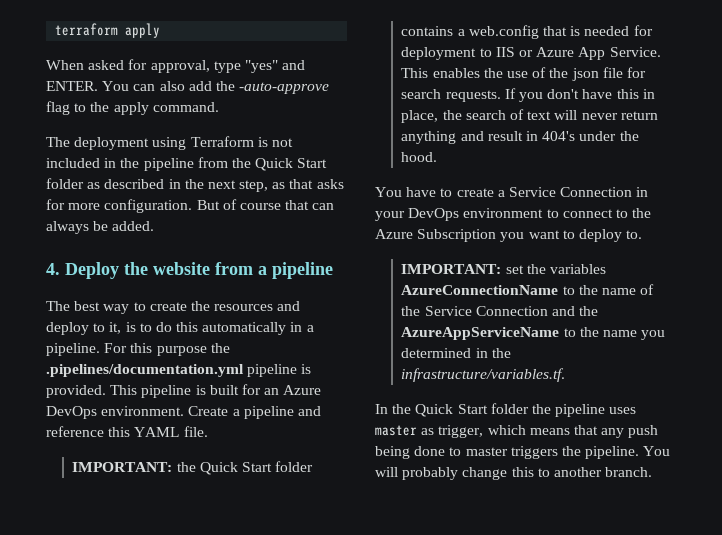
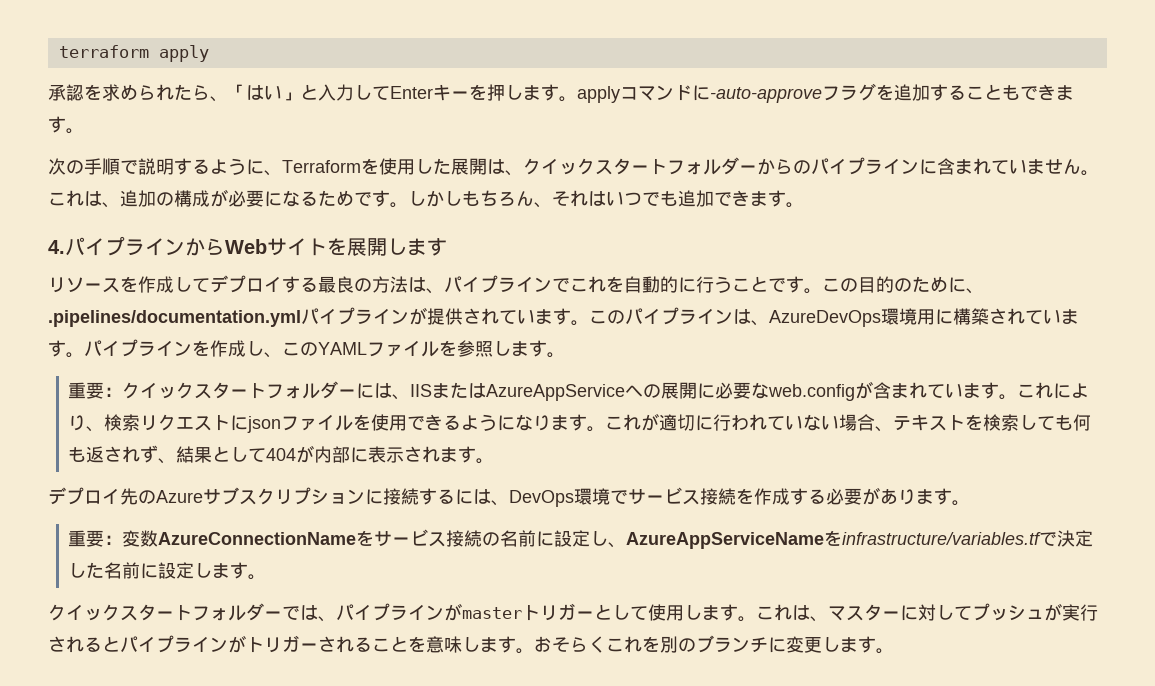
[46,59,306,73] [46,81,330,94] [46,101,219,115] [46,136,293,150] [46,157,328,171] [46,178,344,192] [46,199,335,213] [46,221,155,234] [46,262,333,279] [46,301,301,314] [46,322,314,335] [46,343,230,356] [46,364,312,377] [46,384,322,398] [46,406,321,419] [46,426,208,437] [72,461,314,475] [401,25,653,39] [401,47,661,60] [401,67,646,81] [401,88,655,102] [401,109,658,123] [401,131,639,144] [401,152,438,162] [375,187,649,197] [375,208,652,221] [375,229,643,242] [401,264,607,274] [401,284,655,295] [401,306,599,316] [401,327,666,340] [401,348,511,358] [401,368,566,382] [375,403,637,417] [375,425,659,438] [375,446,671,459] [375,467,653,480] When asked for approval, type "yes" and ENTER. You can also add the -auto-approve flag to the apply command. // The deployment using Terraform is not included in the pipeline from the Quick Start folder as described in the next step, as that asks for more configuration. But of course that can always be added. // 4. Deploy the website from a pipeline // The best way to create the resources and deploy to it, is to do this automatically in a pipeline. For this purpose the .pipelines/documentation.yml pipeline is provided. This pipeline is built for an Azure DevOps environment. Create a pipeline and reference this YAML file. // IMPORTANT: the Quick Start folder contains a web.config that is needed for deployment to IIS or Azure App Service. This enables the use of the json file for search requests. If you don't have this in place, the search of text will never return anything and result in 404's under the hood. // You have to create a Service Connection in your DevOps environment to connect to the Azure Subscription you want to deploy to. // IMPORTANT: set the variables AzureConnectionName to the name of the Service Connection and the AzureAppServiceName to the name you determined in the infrastructure/variables.tf. // In the Quick Start folder the pipeline uses master as trigger, which means that any push being done to master triggers the pipeline. You will probably change this to another branch. -> [48,83,1074,103] [48,116,84,134] [48,157,1099,176] [48,189,804,208] [48,236,447,256] [48,275,984,294] [48,307,1079,327] [48,339,565,358] [68,381,1090,401] [68,413,1092,433] [68,445,495,464] [48,487,970,507] [68,529,1094,549] [68,562,267,580] [48,603,1098,622] [48,635,894,654] 承認を求められたら、「はい」と入力してEnterキーを押します。applyコマンドに-auto-approveフラグを追加することもできます。 // 次の手順で説明するように、Terraformを使用した展開は、クイックスタートフォルダーからのパイプラインに含まれていません。これは、追加の構成が必要になるためです。しかしもちろん、それはいつでも追加できます。 // 4.パイプラインからWebサイトを展開します // リソースを作成してデプロイする最良の方法は、パイプラインでこれを自動的に行うことです。この目的のために、.pipelines/documentation.ymlパイプラインが提供されています。このパイプラインは、AzureDevOps環境用に構築されています。パイプラインを作成し、このYAMLファイルを参照します。 // 重要：クイックスタートフォルダーには、IISまたはAzureAppServiceへの展開に必要なweb.configが含まれています。これにより、検索リクエストにjsonファイルを使用できるようになります。これが適切に行われていない場合、テキストを検索しても何も返されず、結果として404が内部に表示されます。 // デプロイ先のAzureサブスクリプションに接続するには、DevOps環境でサービス接続を作成する必要があります。 // 重要：変数AzureConnectionNameをサービス接続の名前に設定し、AzureAppServiceNameをinfrastructure/variables.tfで決定した名前に設定します。 // クイックスタートフォルダーでは、パイプラインがmasterトリガーとして使用します。これは、マスターに対してプッシュが実行されるとパイプラインがトリガーされることを意味します。おそらくこれを別のブランチに変更します。

